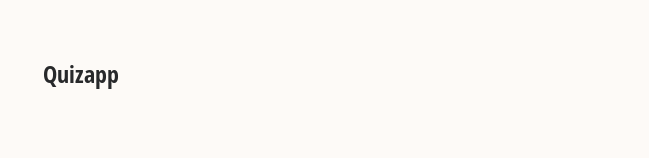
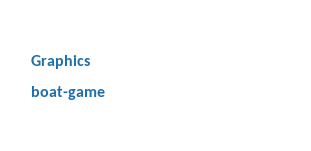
[43,65,119,89] Quizapp -> [31,55,90,69] [31,86,105,100] Graphics // boat-game

